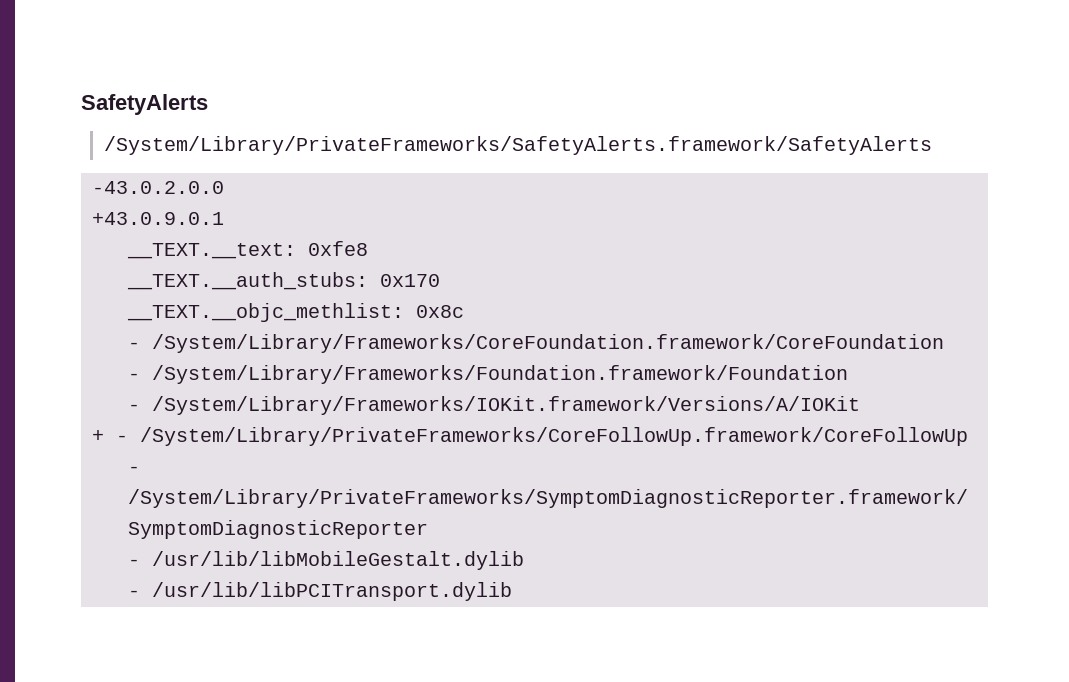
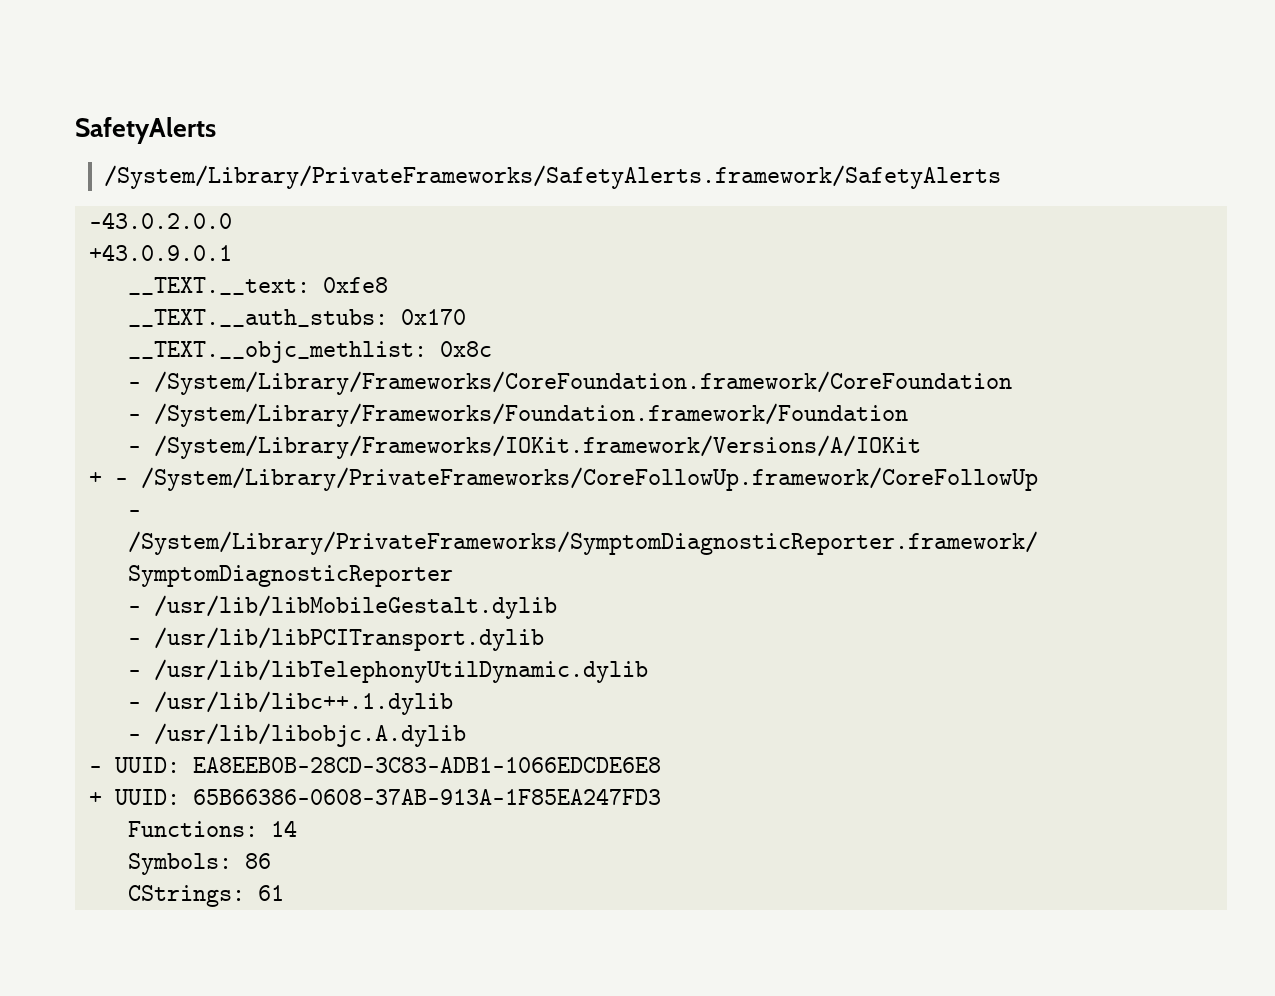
(513, 591) none -> [127,659,648,683] [127,691,453,715] [127,723,466,747] [88,757,661,773] [88,788,661,805] [127,820,297,837] [127,853,271,875] [127,885,284,907] // - /usr/lib/libTelephonyUtilDynamic.dylib // - /usr/lib/libc++.1.dylib // - /usr/lib/libobjc.A.dylib // - UUID: EA8EEB0B-28CD-3C83-ADB1-1066EDCDE6E8 // + UUID: 65B66386-0608-37AB-913A-1F85EA247FD3 // Functions: 14 // Symbols: 86 // CStrings: 61

